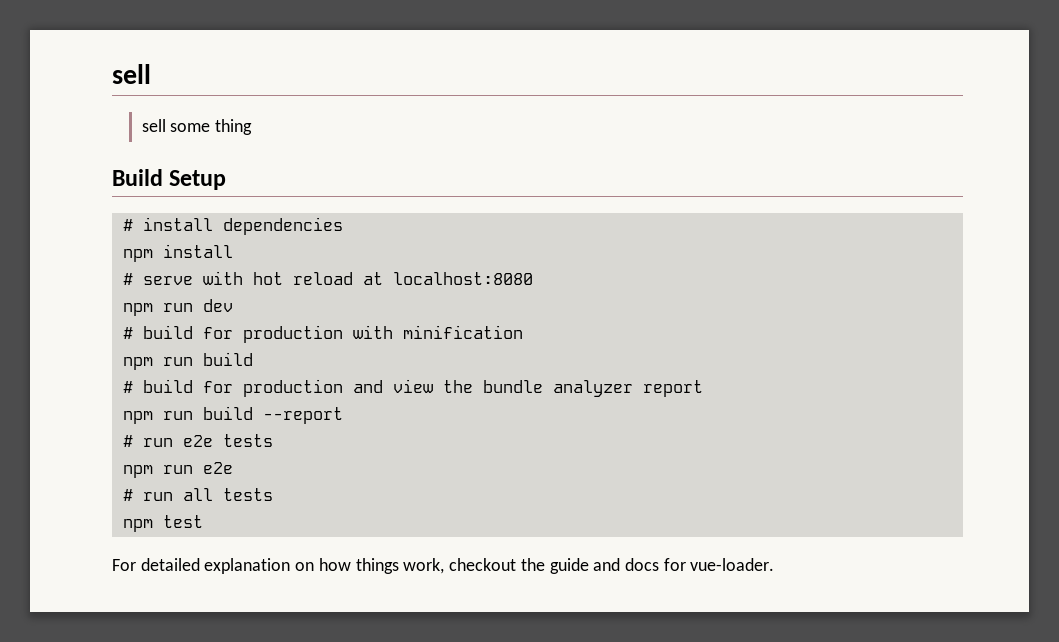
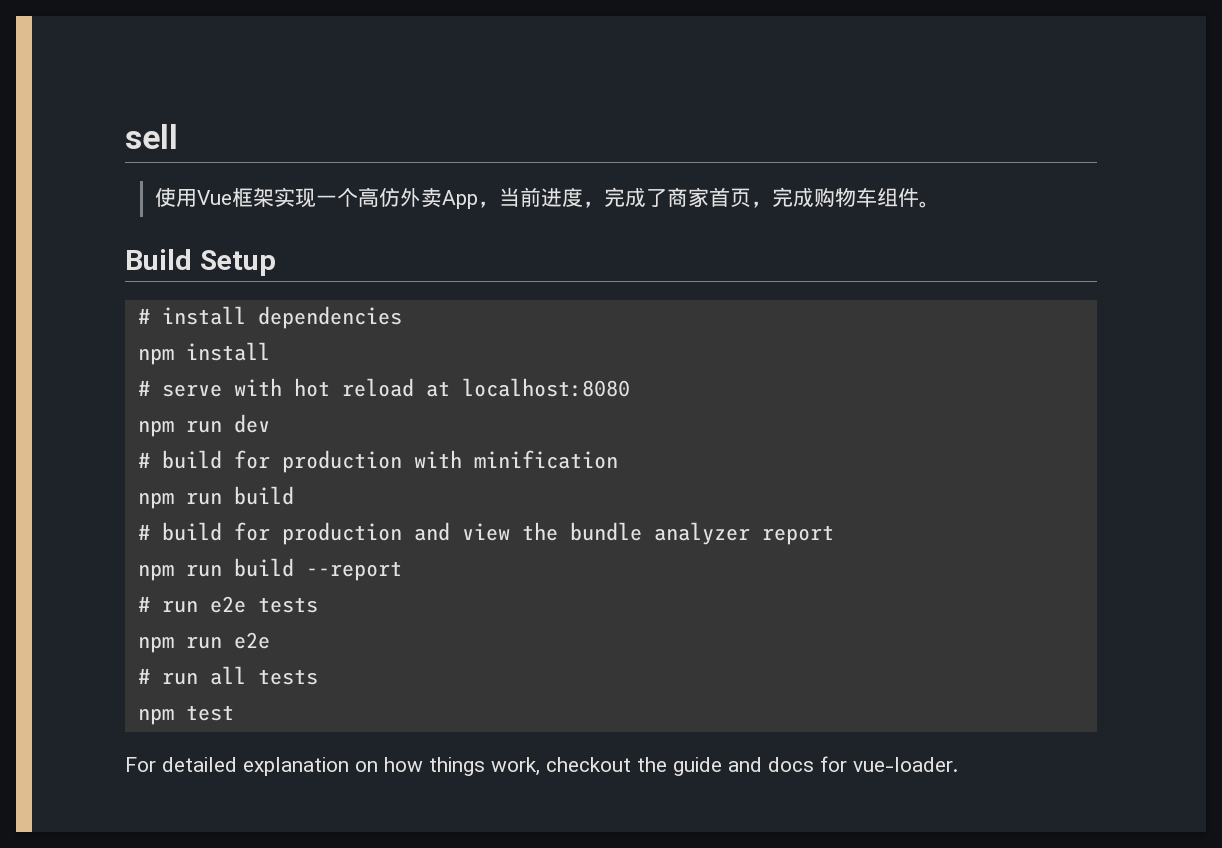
[141,119,253,135] sell some thing -> [154,187,940,209] 使用Vue框架实现一个高仿外卖App，当前进度，完成了商家首页，完成购物车组件。

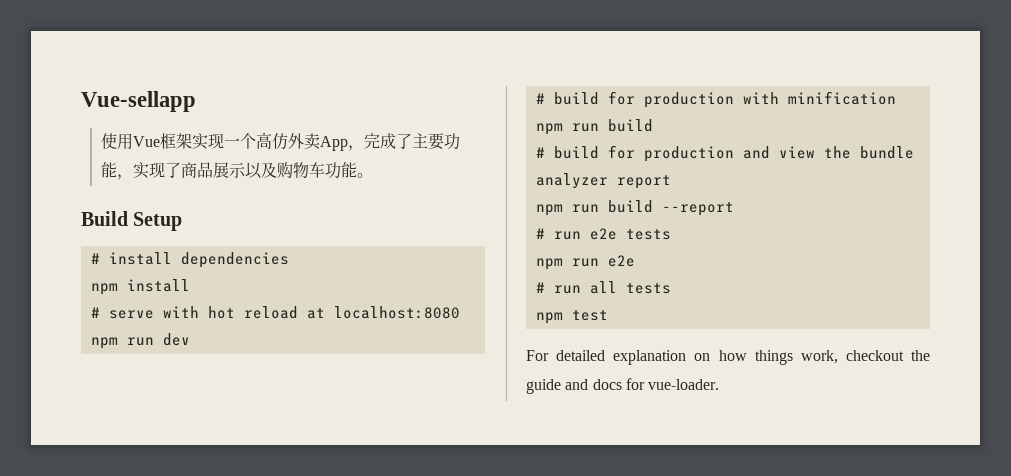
[125,124,178,149] sell -> [81,91,196,112] Vue-sellapp
[498,187,919,208] 当前进度，完成了商家首页，完成购物车组件 -> [364,133,461,150] [101,162,358,180] 完成了主要功能，实现了商品展示以及购物车功能

